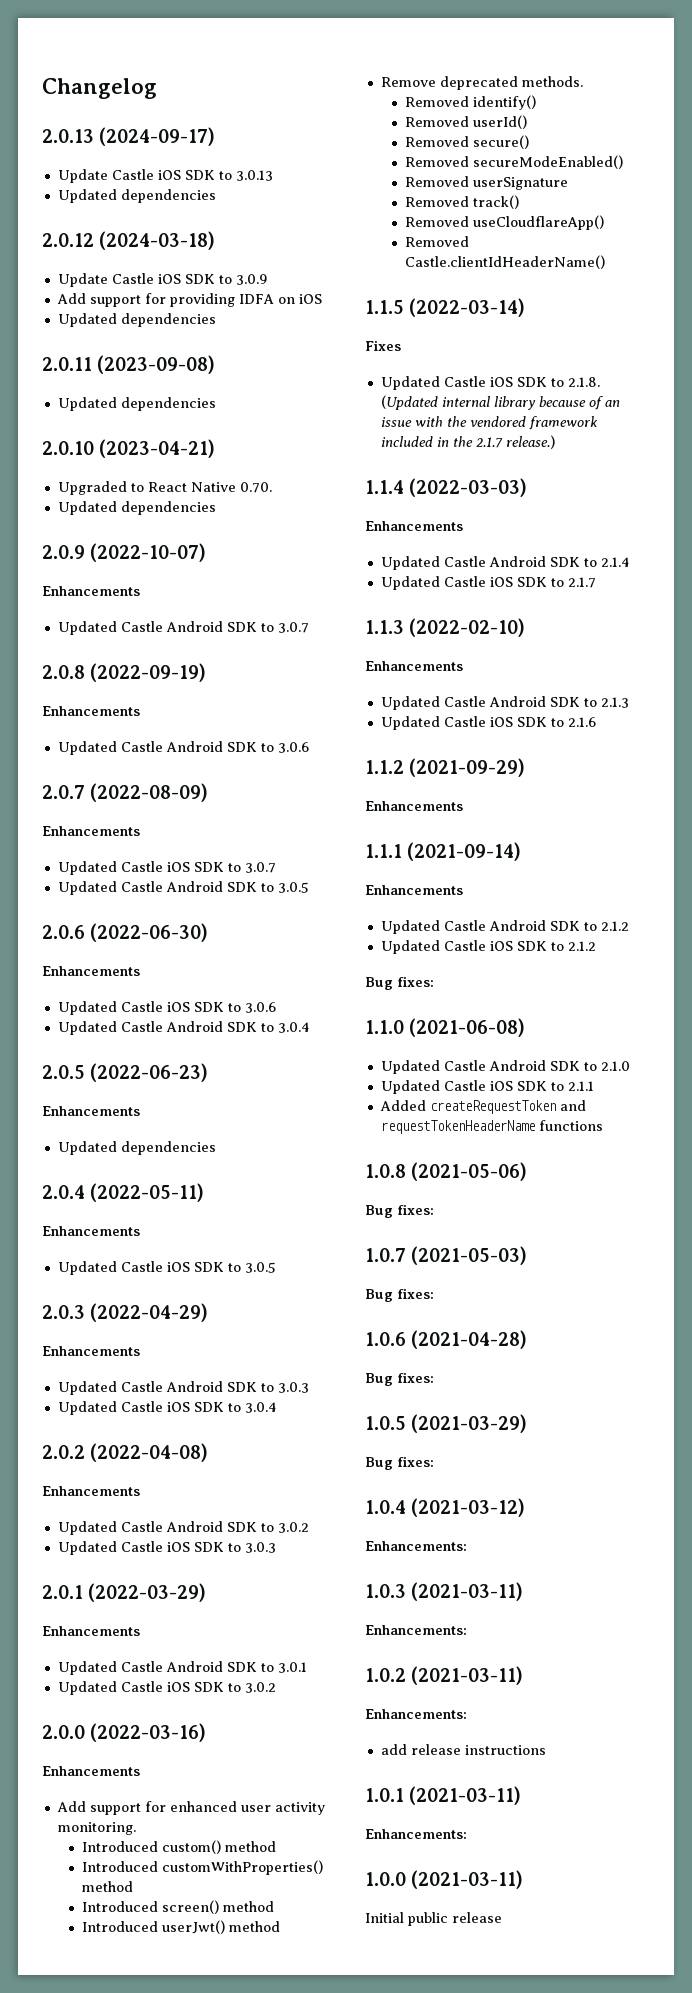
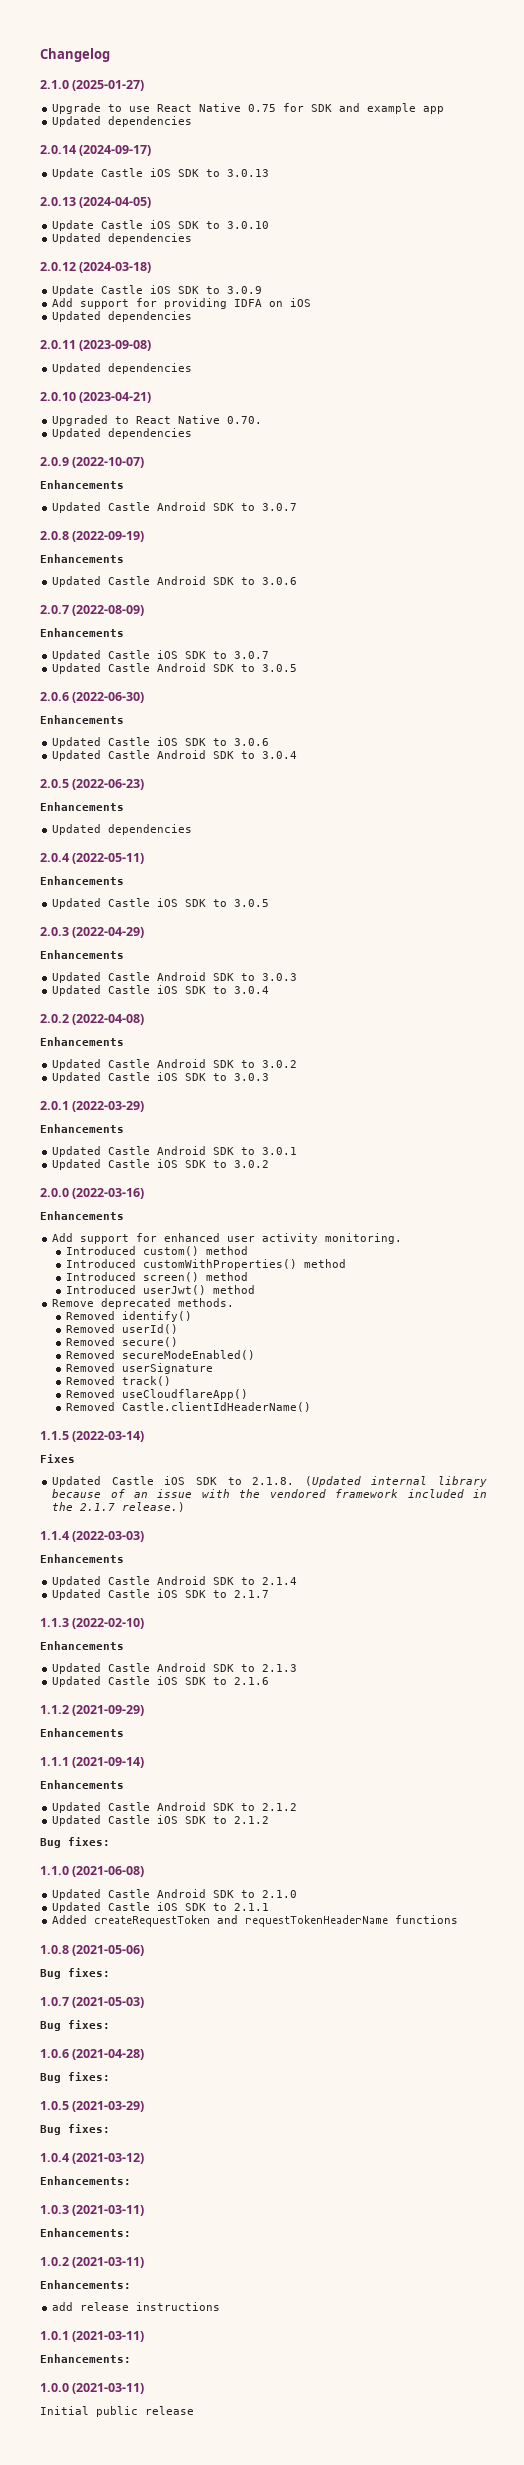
[42,129,94,143] 2.0.13 -> [40,80,145,91] [52,103,445,114] [52,116,193,127] [40,145,76,154] 2.1.0 (2025-01-27) // Upgrade to use React Native 0.75 for SDK and example app // Updated dependencies // 2.0.14
(273, 175) none -> [40,197,152,208] [52,220,270,231] // 2.0.13 (2024-04-05) // Update Castle iOS SDK to 3.0.10

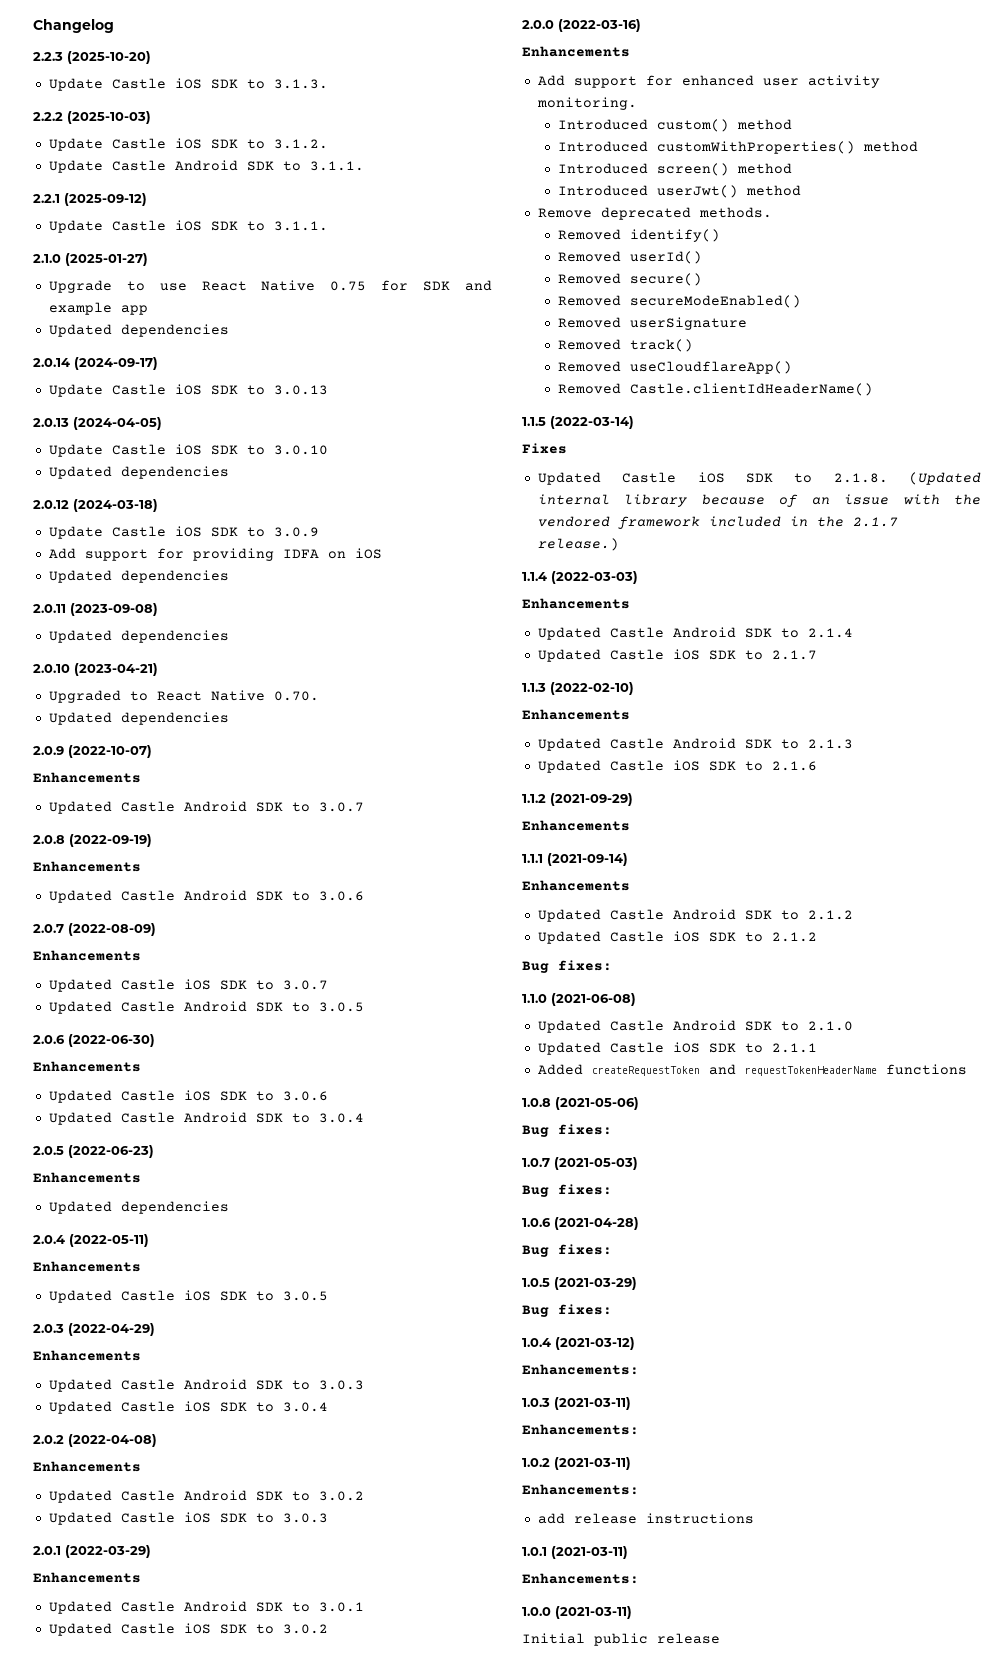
(110, 55) none -> [33,51,151,64] [48,78,328,91] [33,111,151,124] [48,138,328,151] [48,160,364,173] [33,193,147,206] [48,220,328,233] // 2.2.3 (2025-10-20) // Update Castle iOS SDK to 3.1.3. // 2.2.2 (2025-10-03) // Update Castle iOS SDK to 3.1.2. // Update Castle Android SDK to 3.1.1. // 2.2.1 (2025-09-12) // Update Castle iOS SDK to 3.1.1.

